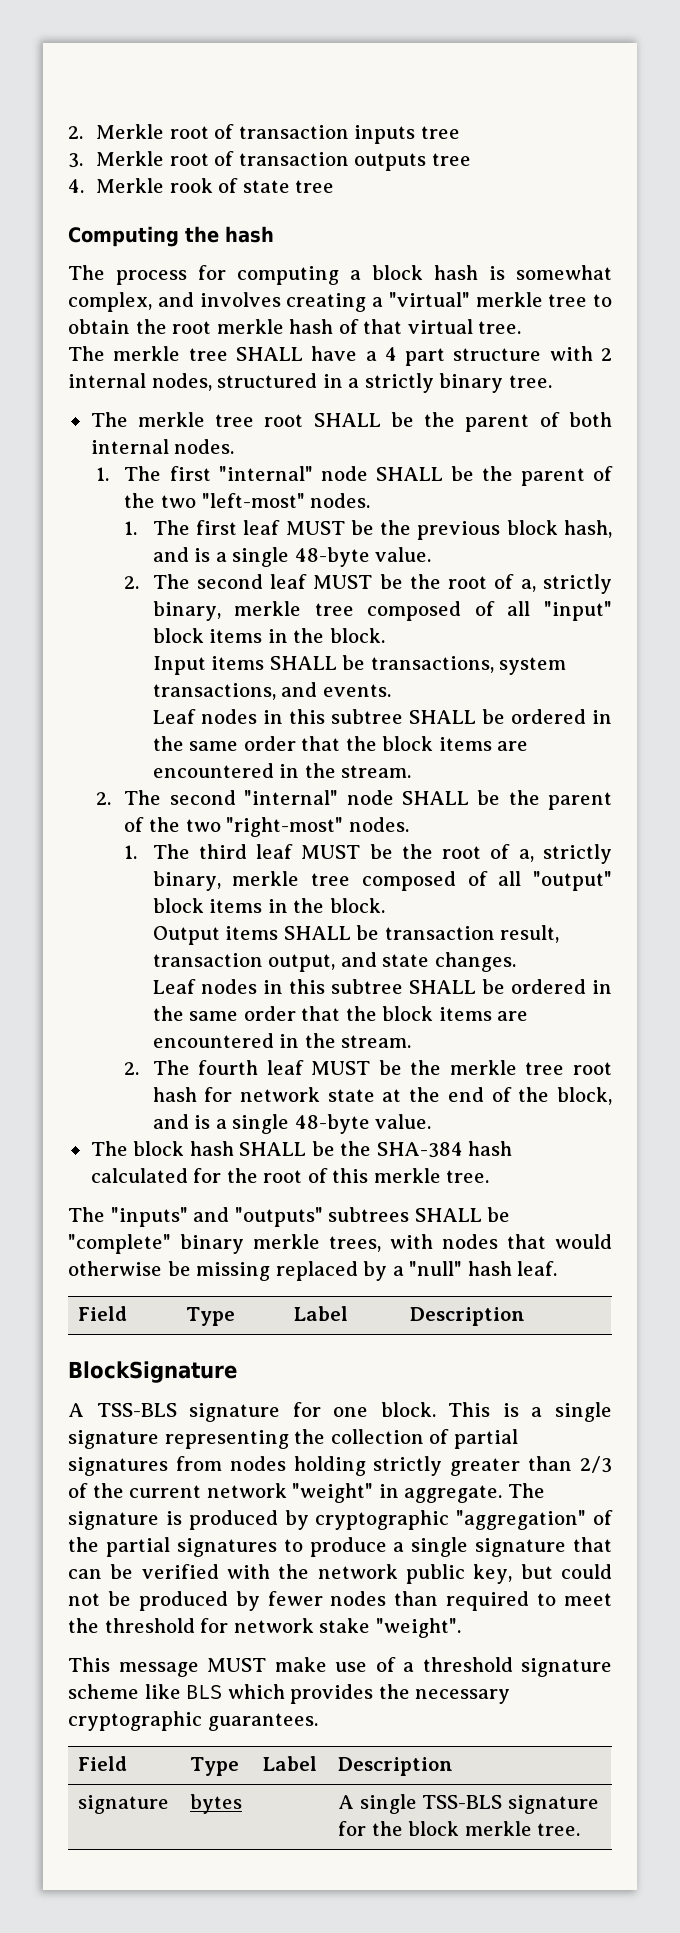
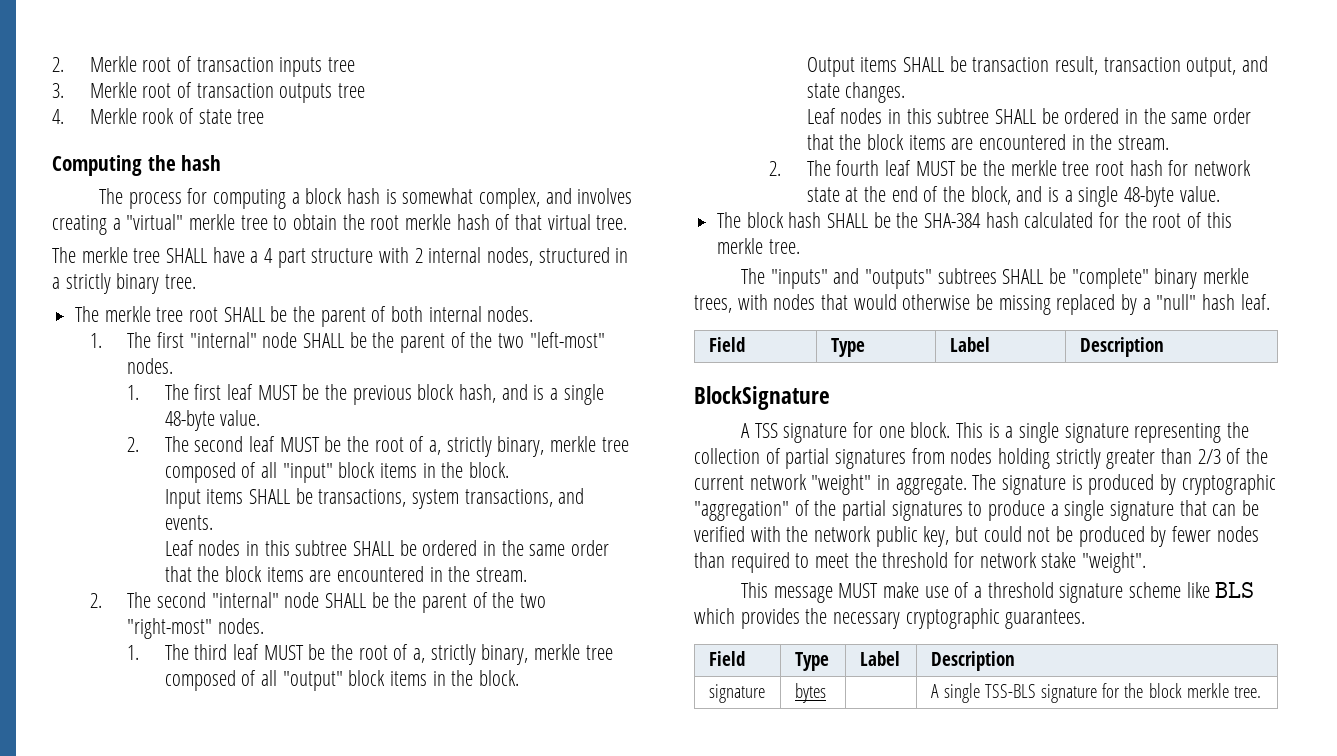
[96,1403,177,1417] TSS-BLS -> [754,423,778,438] TSS

